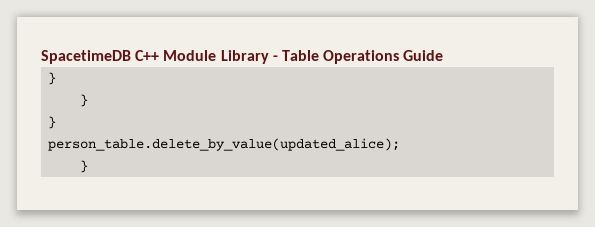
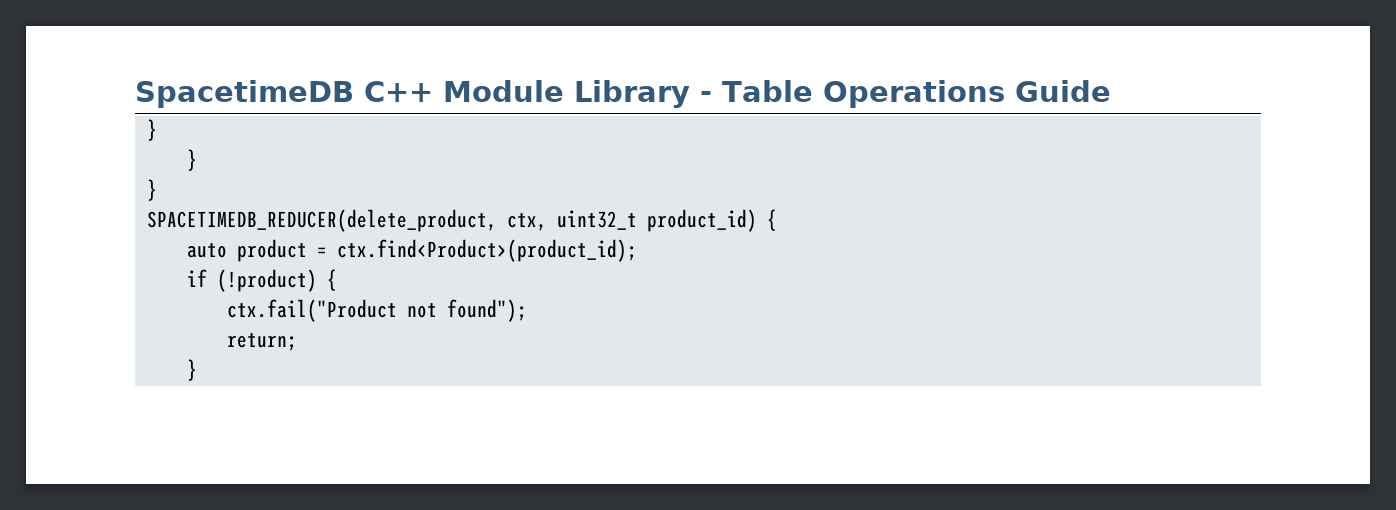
[47,138,400,151] person_table.delete_by_value(updated_alice); -> [147,209,778,232] [187,239,638,262] [187,269,338,292] [227,299,528,322] [227,333,298,351] SPACETIMEDB_REDUCER(delete_product, ctx, uint32_t product_id) { // auto product = ctx.find<Product>(product_id); // if (!product) { // ctx.fail("Product not found"); // return;

